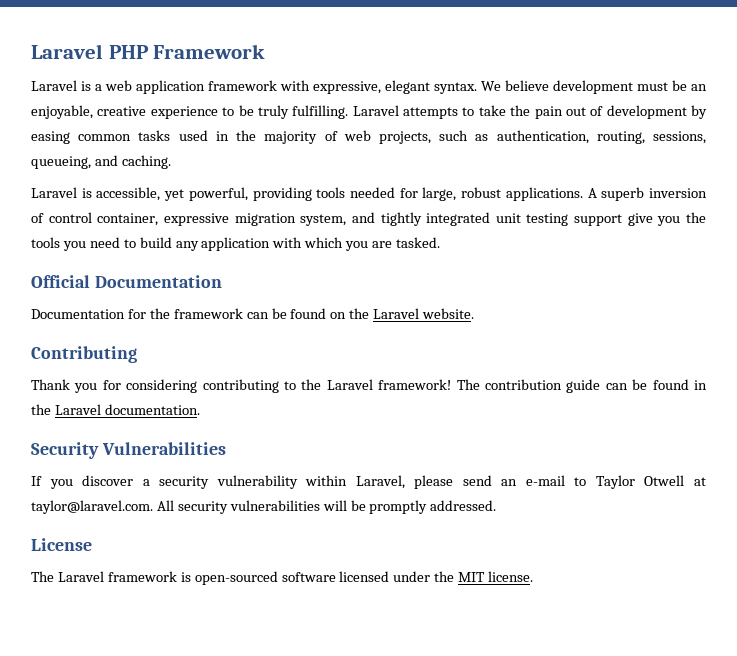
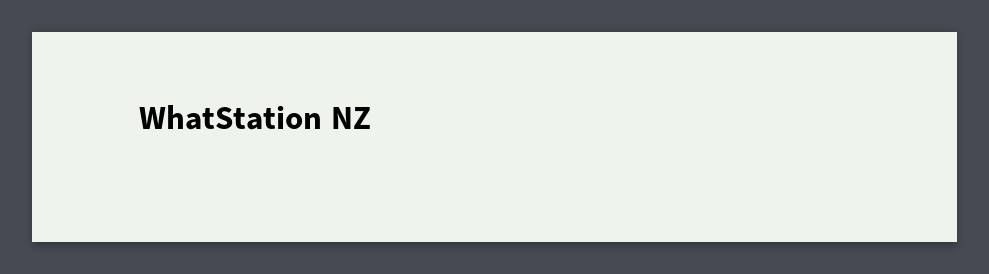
[31,44,266,59] [31,80,707,94] [31,105,707,119] [31,130,706,144] [31,155,171,169] [31,187,707,201] [31,212,706,226] [31,237,441,251] [31,275,222,288] [31,308,475,319] [31,346,137,363] [31,379,707,393] [31,404,200,415] [31,442,226,459] [31,475,706,489] [31,500,497,514] [31,538,92,551] [31,571,534,585] Laravel PHP Framework // Laravel is a web application framework with expressive, elegant syntax. We believe development must be an enjoyable, creative experience to be truly fulfilling. Laravel attempts to take the pain out of development by easing common tasks used in the majority of web projects, such as authentication, routing, sessions, queueing, and caching. // Laravel is accessible, yet powerful, providing tools needed for large, robust applications. A superb inversion of control container, expressive migration system, and tightly integrated unit testing support give you the tools you need to build any application with which you are tasked. // Official Documentation // Documentation for the framework can be found on the Laravel website. // Contributing // Thank you for considering contributing to the Laravel framework! The contribution guide can be found in the Laravel documentation. // Security Vulnerabilities // If you discover a security vulnerability within Laravel, please send an e-mail to Taylor Otwell at taylor@laravel.com. All security vulnerabilities will be promptly addressed. // License // The Laravel framework is open-sourced software licensed under the MIT license. -> [139,105,371,130] WhatStation NZ

